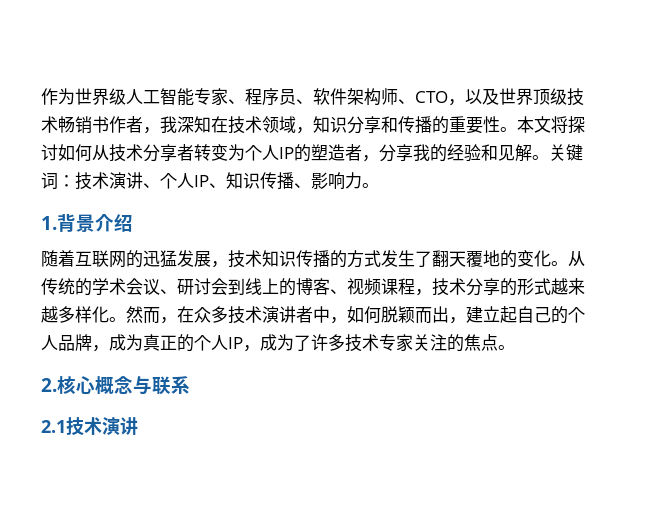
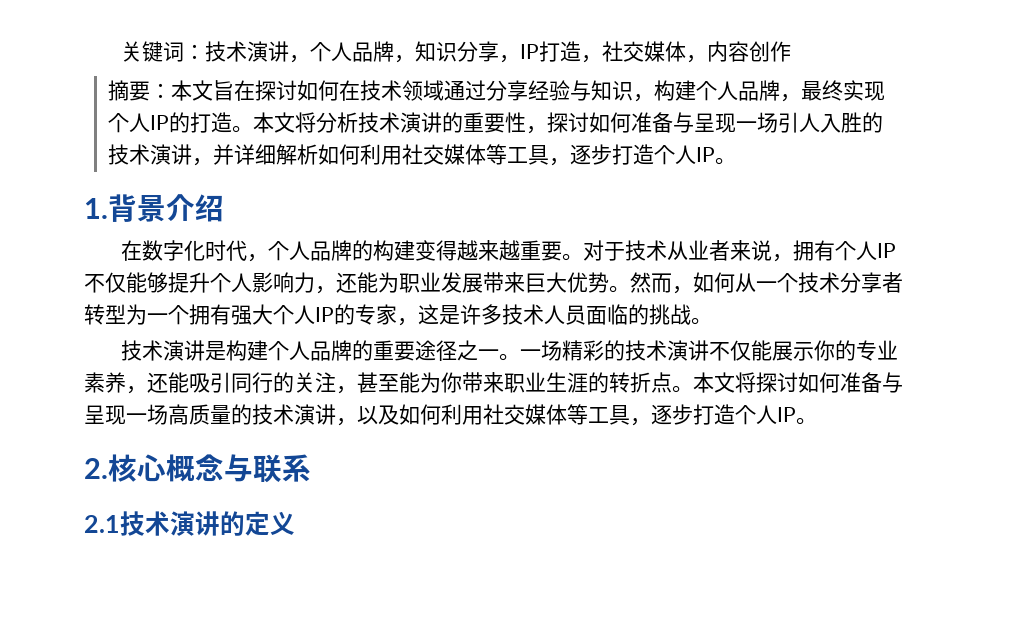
[41,88,584,106] [41,116,585,134] [41,144,583,162] [41,172,379,190] [41,214,133,232] [41,250,585,268] [41,278,585,296] [41,306,585,324] [41,334,498,352] 作为世界级人工智能专家、程序员、软件架构师、CTO，以及世界顶级技术畅销书作者，我深知在技术领域，知识分享和传播的重要性。本文将探讨如何从技术分享者转变为个人IP的塑造者，分享我的经验和见解。关键词：技术演讲、个人IP、知识传播、影响力。 // 1.背景介绍 // 随着互联网的迅猛发展，技术知识传播的方式发生了翻天覆地的变化。从传统的学术会议、研讨会到线上的博客、视频课程，技术分享的形式越来越多样化。然而，在众多技术演讲者中，如何脱颖而出，建立起自己的个人品牌，成为真正的个人IP，成为了许多技术专家关注的焦点 -> [120,41,791,63] [108,80,886,102] [108,112,884,134] [108,144,737,166] [84,194,224,222] [120,240,896,262] [84,272,903,294] [84,304,712,326] [120,340,898,361] [84,372,903,394] [84,404,796,426] 关键词：技术演讲，个人品牌，知识分享，IP打造，社交媒体，内容创作 // 摘要：本文旨在探讨如何在技术领域通过分享经验与知识，构建个人品牌，最终实现个人IP的打造。本文将分析技术演讲的重要性，探讨如何准备与呈现一场引人入胜的技术演讲，并详细解析如何利用社交媒体等工具，逐步打造个人IP。 // 1.背景介绍 // 在数字化时代，个人品牌的构建变得越来越重要。对于技术从业者来说，拥有个人IP不仅能够提升个人影响力，还能为职业发展带来巨大优势。然而，如何从一个技术分享者转型为一个拥有强大个人IP的专家，这是许多技术人员面临的挑战。 // 技术演讲是构建个人品牌的重要途径之一。一场精彩的技术演讲不仅能展示你的专业素养，还能吸引同行的关注，甚至能为你带来职业生涯的转折点。本文将探讨如何准备与呈现一场高质量的技术演讲，以及如何利用社交媒体等工具，逐步打造个人IP
(138, 426) none -> [220,511,295,536] 的定义

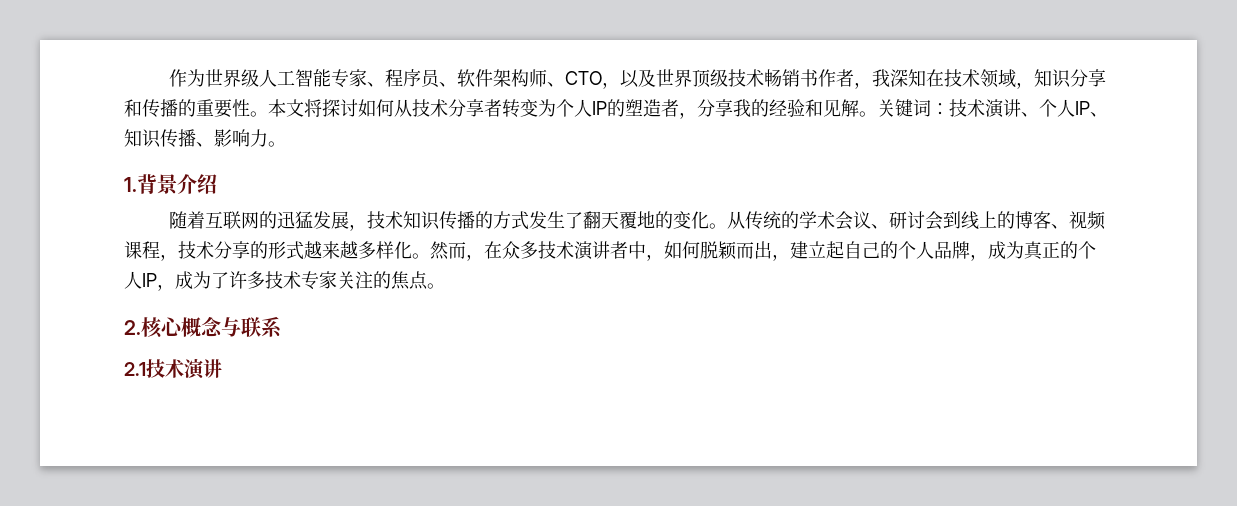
[120,41,791,63] [108,80,886,102] [108,112,884,134] [108,144,737,166] [84,194,224,222] [120,240,896,262] [84,272,903,294] [84,304,712,326] [120,340,898,361] [84,372,903,394] [84,404,796,426] 关键词：技术演讲，个人品牌，知识分享，IP打造，社交媒体，内容创作 // 摘要：本文旨在探讨如何在技术领域通过分享经验与知识，构建个人品牌，最终实现个人IP的打造。本文将分析技术演讲的重要性，探讨如何准备与呈现一场引人入胜的技术演讲，并详细解析如何利用社交媒体等工具，逐步打造个人IP。 // 1.背景介绍 // 在数字化时代，个人品牌的构建变得越来越重要。对于技术从业者来说，拥有个人IP不仅能够提升个人影响力，还能为职业发展带来巨大优势。然而，如何从一个技术分享者转型为一个拥有强大个人IP的专家，这是许多技术人员面临的挑战。 // 技术演讲是构建个人品牌的重要途径之一。一场精彩的技术演讲不仅能展示你的专业素养，还能吸引同行的关注，甚至能为你带来职业生涯的转折点。本文将探讨如何准备与呈现一场高质量的技术演讲，以及如何利用社交媒体等工具，逐步打造个人IP -> [169,69,1107,89] [124,99,1108,119] [124,129,286,148] [124,174,217,195] [169,211,1107,231] [124,241,1096,261] [124,271,428,291] 作为世界级人工智能专家、程序员、软件架构师、CTO，以及世界顶级技术畅销书作者，我深知在技术领域，知识分享和传播的重要性。本文将探讨如何从技术分享者转变为个人IP的塑造者，分享我的经验和见解。关键词：技术演讲、个人IP、知识传播、影响力。 // 1.背景介绍 // 随着互联网的迅猛发展，技术知识传播的方式发生了翻天覆地的变化。从传统的学术会议、研讨会到线上的博客、视频课程，技术分享的形式越来越多样化。然而，在众多技术演讲者中，如何脱颖而出，建立起自己的个人品牌，成为真正的个人IP，成为了许多技术专家关注的焦点
[220,511,295,536] 的定义 -> (222, 368) none

